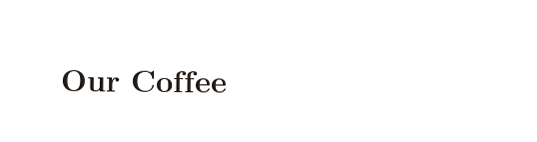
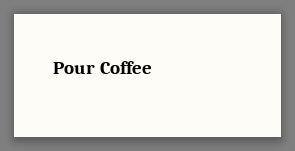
[60,70,120,92] Our -> [53,62,95,74] Pour

